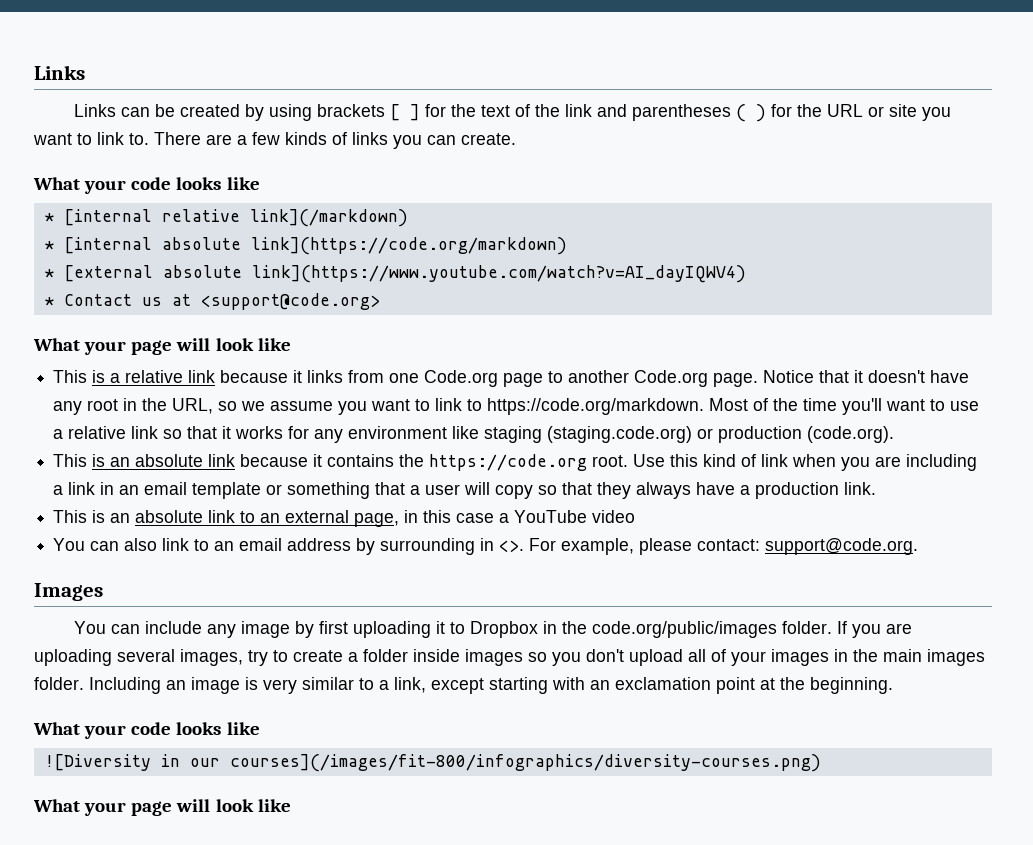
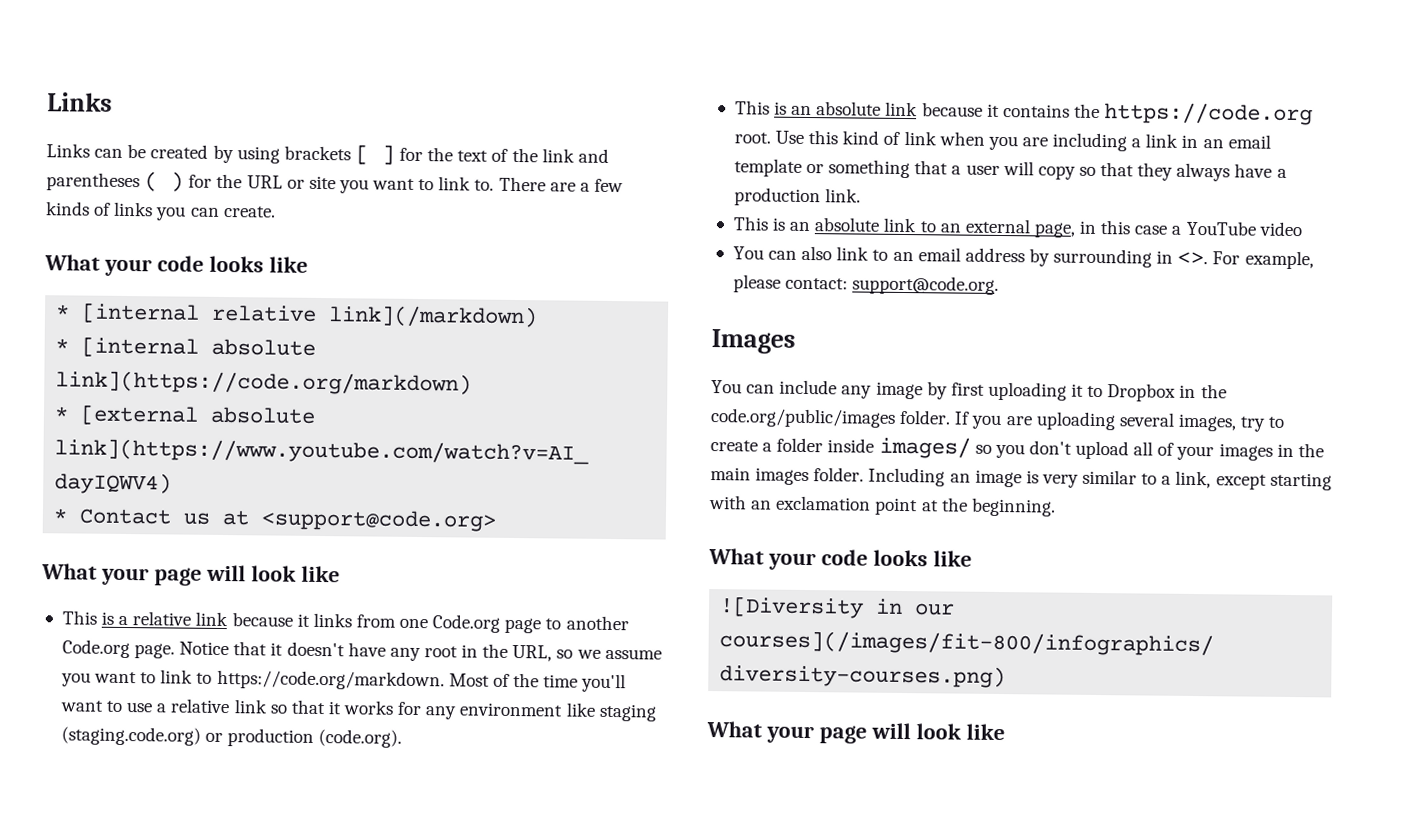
[465,649,523,666] images -> [878,436,971,459] images/

